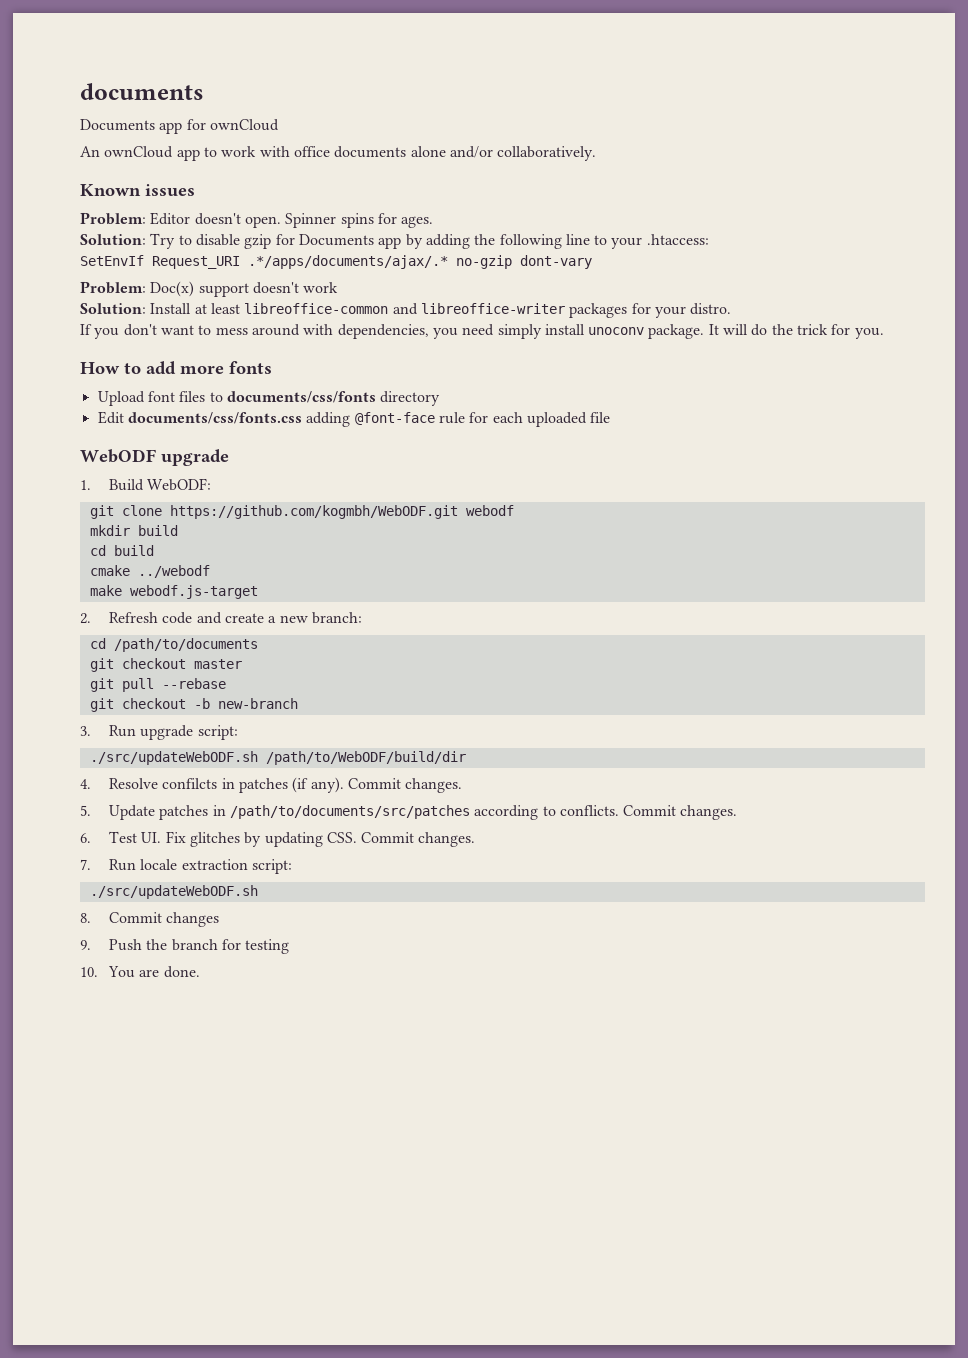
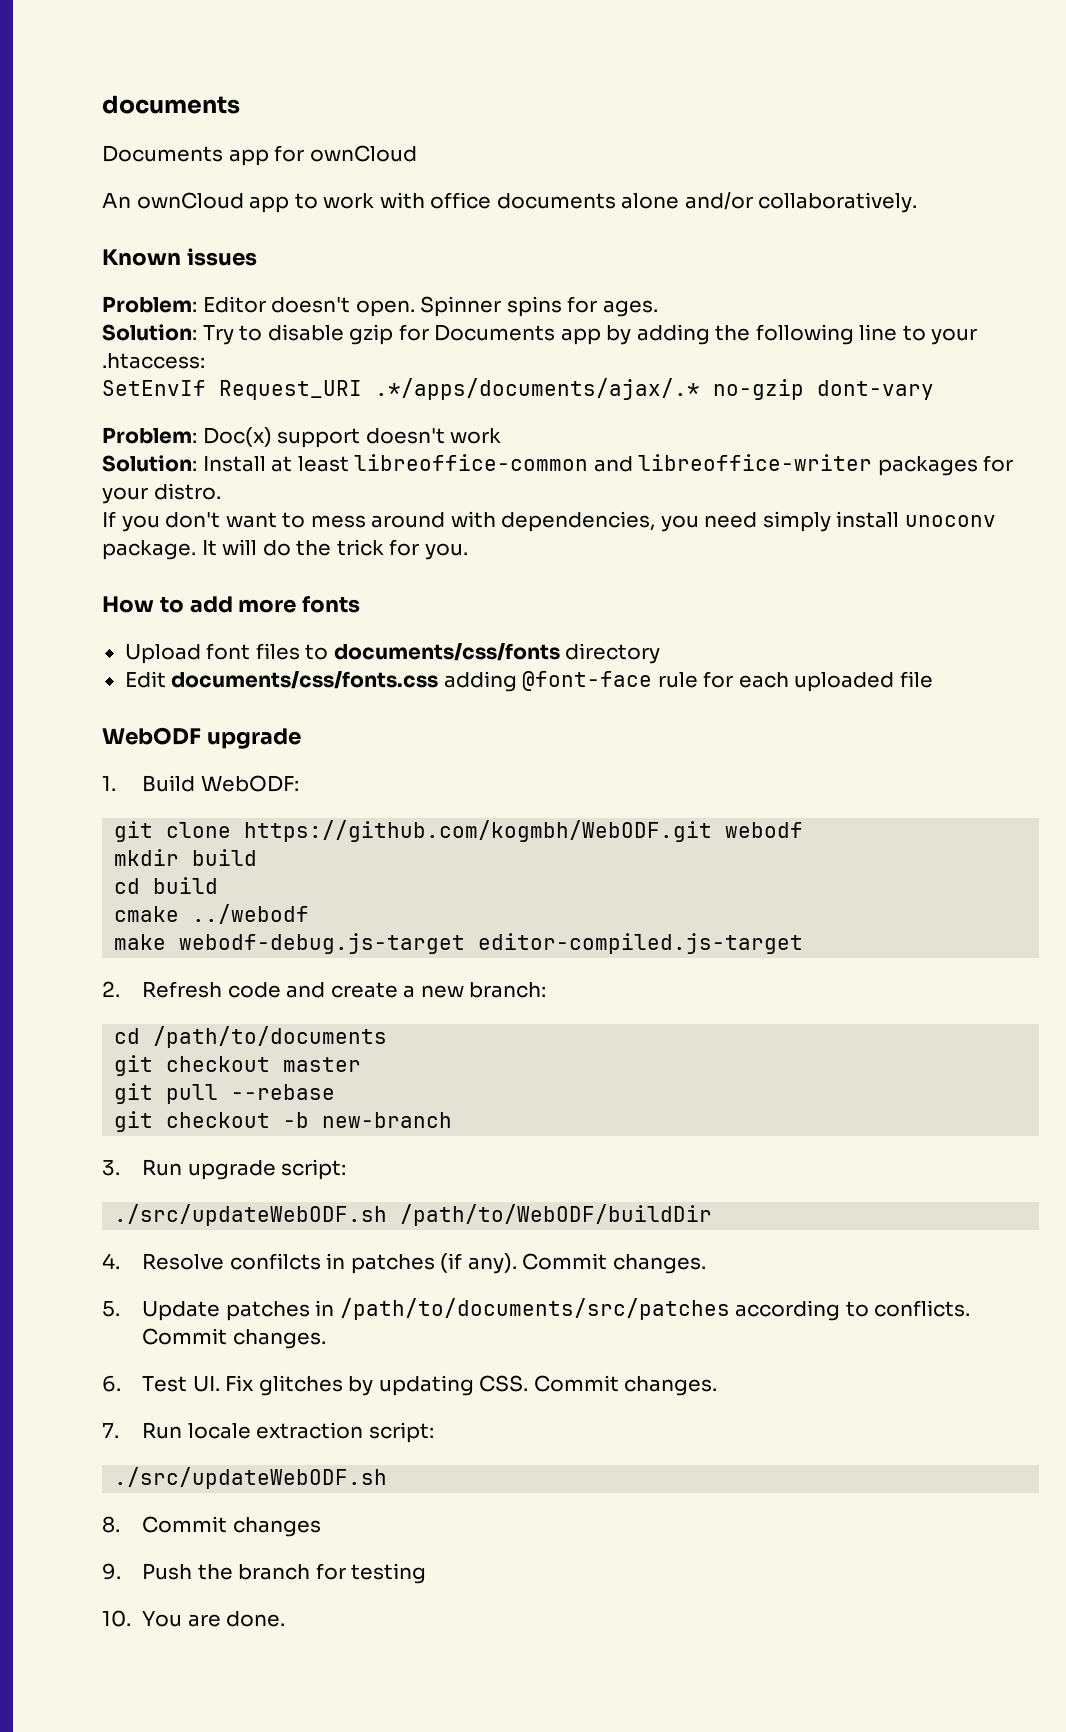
[129,585,258,599] webodf.js-target -> [179,933,804,954] webodf-debug.js-target editor-compiled.js-target
[265,751,466,765] /path/to/WebODF/build/dir -> [400,1204,713,1226] /path/to/WebODF/buildDir

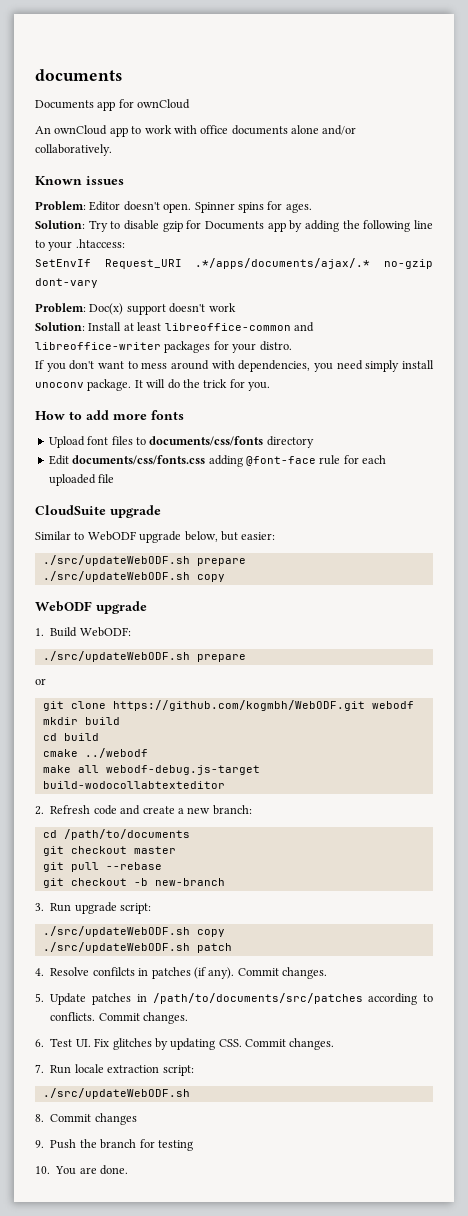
(933, 679) none -> [35,505,161,518] [35,531,276,543] [42,555,246,566] [42,571,225,582] // CloudSuite upgrade // Similar to WebODF upgrade below, but easier: // ./src/updateWebODF.sh prepare // ./src/updateWebODF.sh copy
(299, 783) none -> [42,651,246,662] [35,678,46,685] // ./src/updateWebODF.sh prepare // or
[179,933,804,954] webodf-debug.js-target editor-compiled.js-target -> [77,765,260,775] [42,781,225,789] all webodf-debug.js-target build-wodocollabtexteditor
[400,1204,713,1226] /path/to/WebODF/buildDir -> [196,929,225,937] [42,942,232,953] copy // ./src/updateWebODF.sh patch

